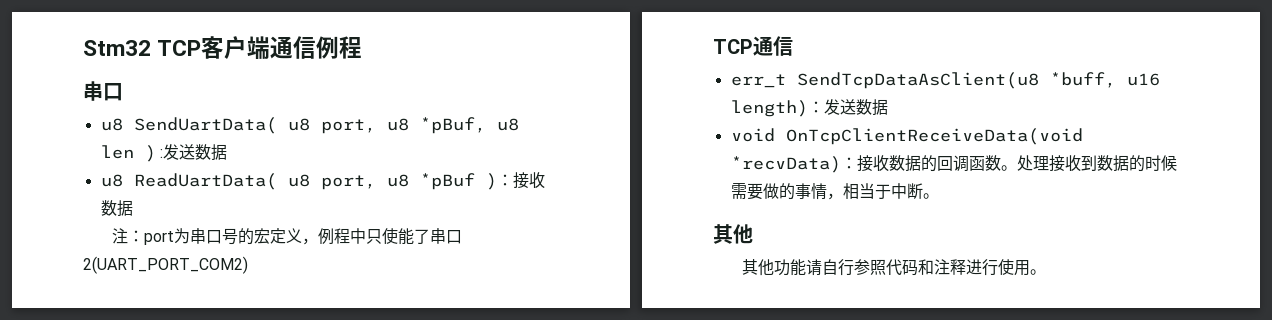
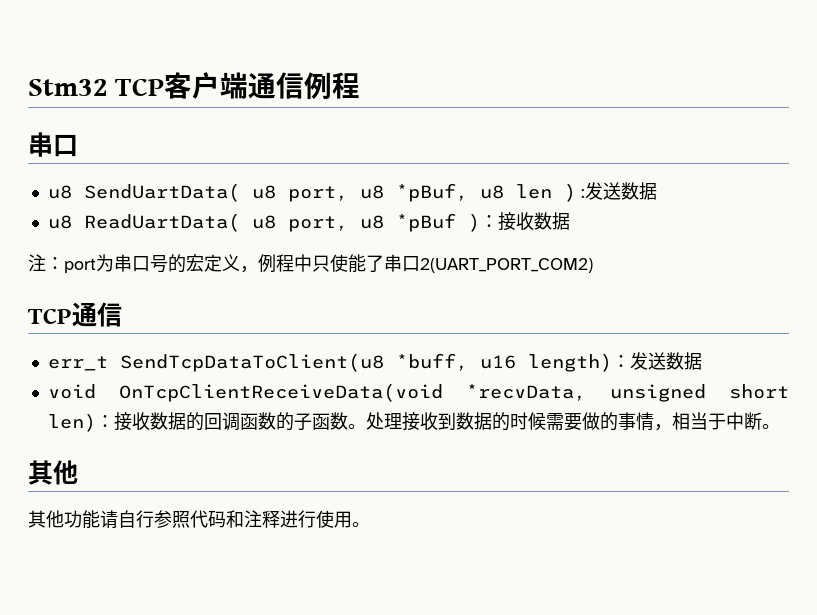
[796,72,1039,89] SendTcpDataAsClient(u8 -> [119,353,384,372] SendTcpDataToClient(u8
[730,156,841,173] *recvData) -> [466,384,790,402] [47,413,96,432] *recvData, unsigned short len)
(1001, 163) none -> [275,412,348,431] 的子函数

